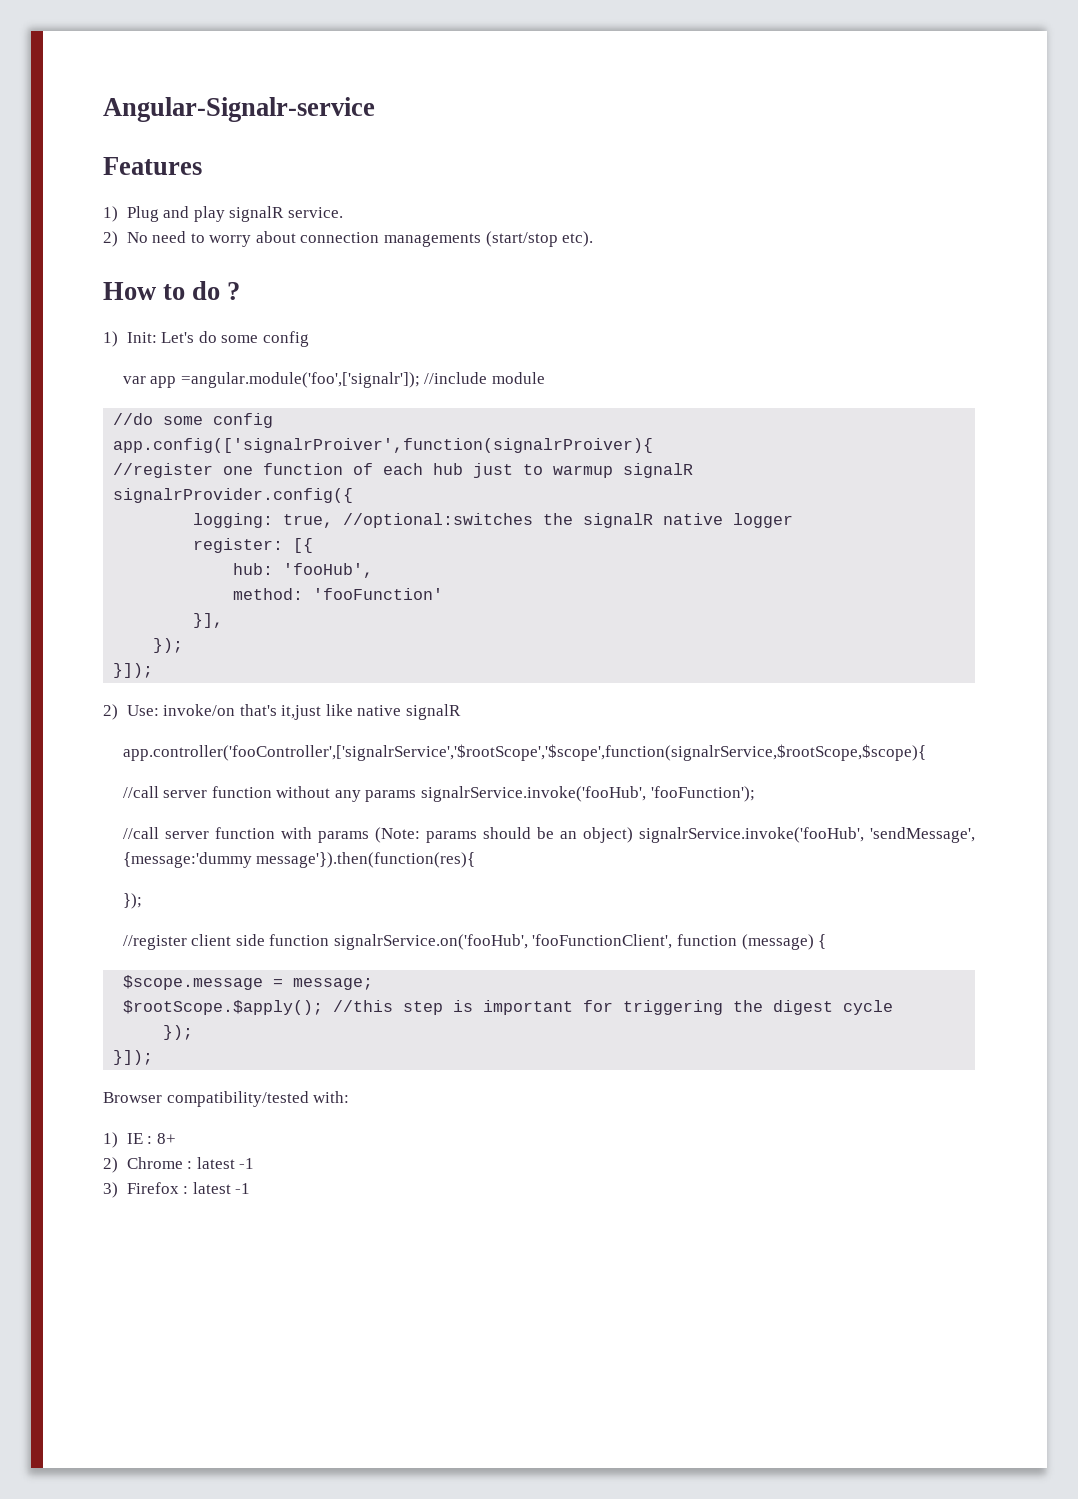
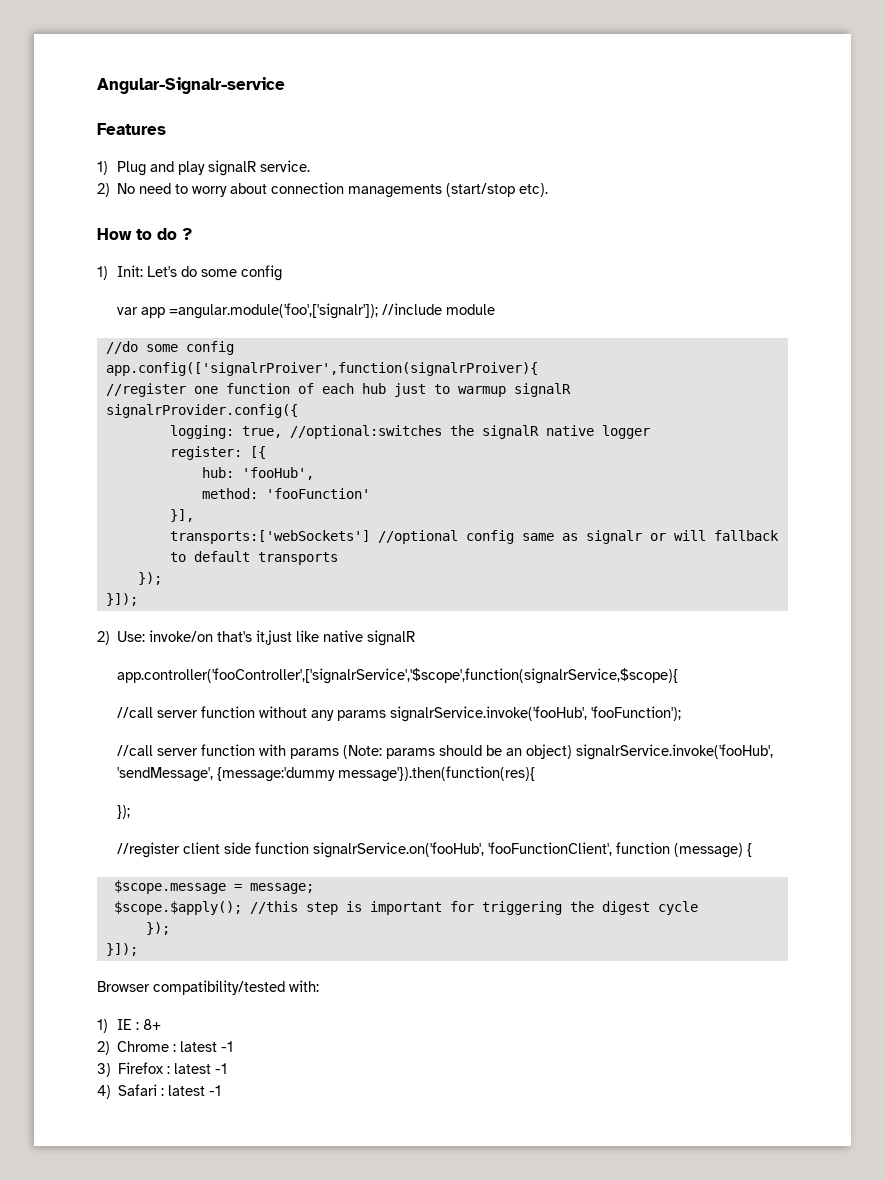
(224, 620) none -> [169,530,779,544] [169,551,338,565] // transports:['webSockets'] //optional config same as signalr or will fallback to default transports
[122,744,926,761] app.controller('fooController',['signalrService','$rootScope','$scope',function(signalrService,$rootScope,$scope){ -> [117,668,679,684] app.controller('fooController',['signalrService','$scope',function(signalrService,$scope){
[123,1000,324,1015] $rootScope.$apply(); -> [113,901,242,915] $scope.$apply();
(251, 1188) none -> [97,1084,222,1099] // 4) Safari : latest -1

